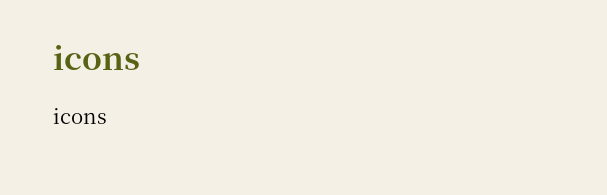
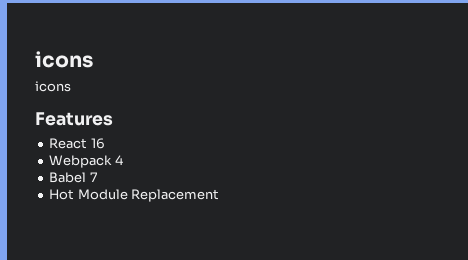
(107, 116) none -> [35,112,113,126] [49,138,105,149] [49,155,123,168] [49,172,97,183] [49,189,220,202] // Features // React 16 // Webpack 4 // Babel 7 // Hot Module Replacement

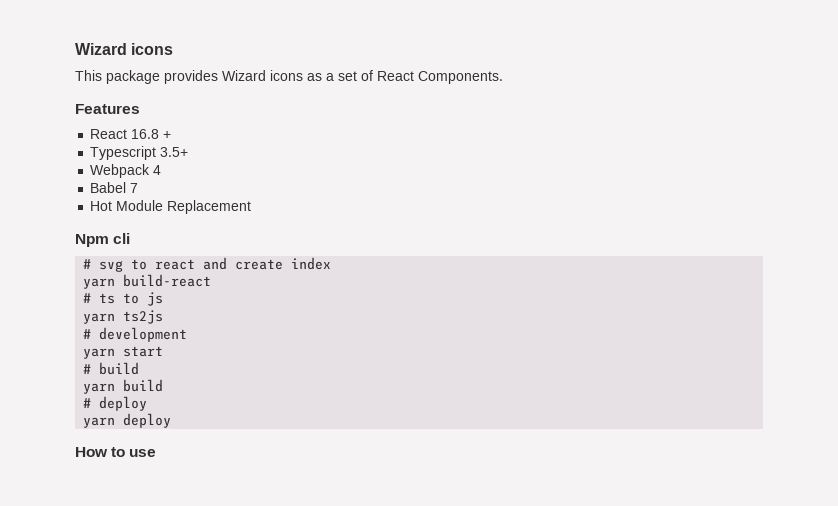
[35,51,93,68] [35,81,71,92] [35,112,113,126] [49,138,105,149] icons // icons // Features // React 16 -> [75,43,174,55] [75,70,503,84] [75,104,140,114] [90,129,172,139] [90,146,189,160] Wizard icons // This package provides Wizard icons as a set of React Components. // Features // React 16.8 + // Typescript 3.5+
(220, 195) none -> [75,233,131,247] [83,257,332,272] [83,274,212,289] [83,292,164,306] [83,310,164,324] [83,327,188,342] [83,346,164,359] [83,362,140,375] [83,379,164,394] [83,396,148,411] [83,413,172,428] [75,447,157,457] // Npm cli // # svg to react and create index // yarn build-react // # ts to js // yarn ts2js // # development // yarn start // # build // yarn build // # deploy // yarn deploy // How to use

